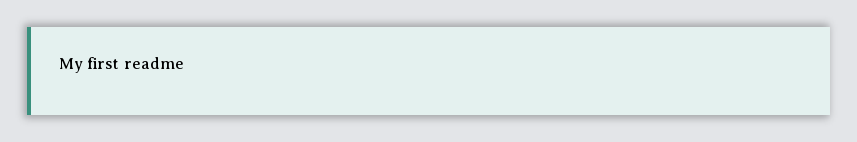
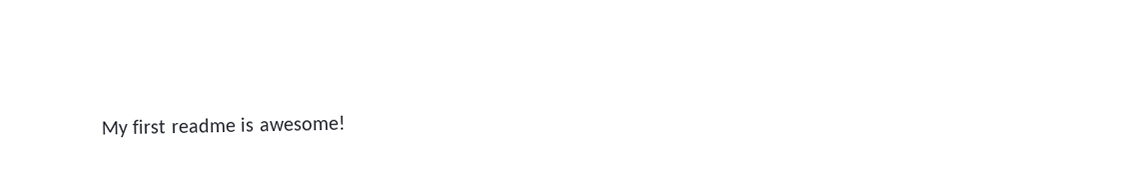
(184, 63) none -> [240,115,346,132] is awesome!

